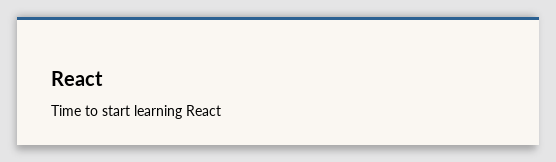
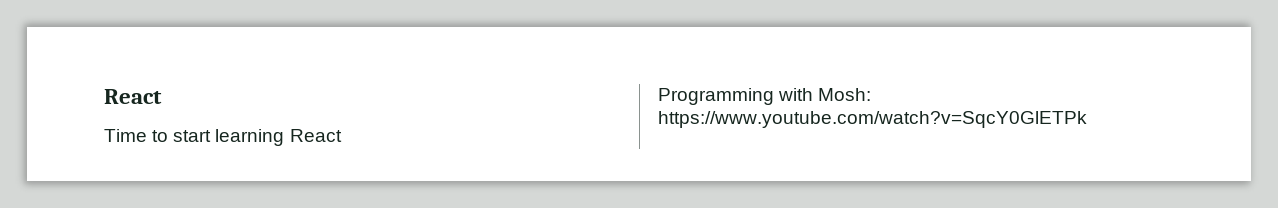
(221, 110) none -> [658,88,872,105] [658,111,1087,128] // Programming with Mosh: https://www.youtube.com/watch?v=SqcY0GlETPk

